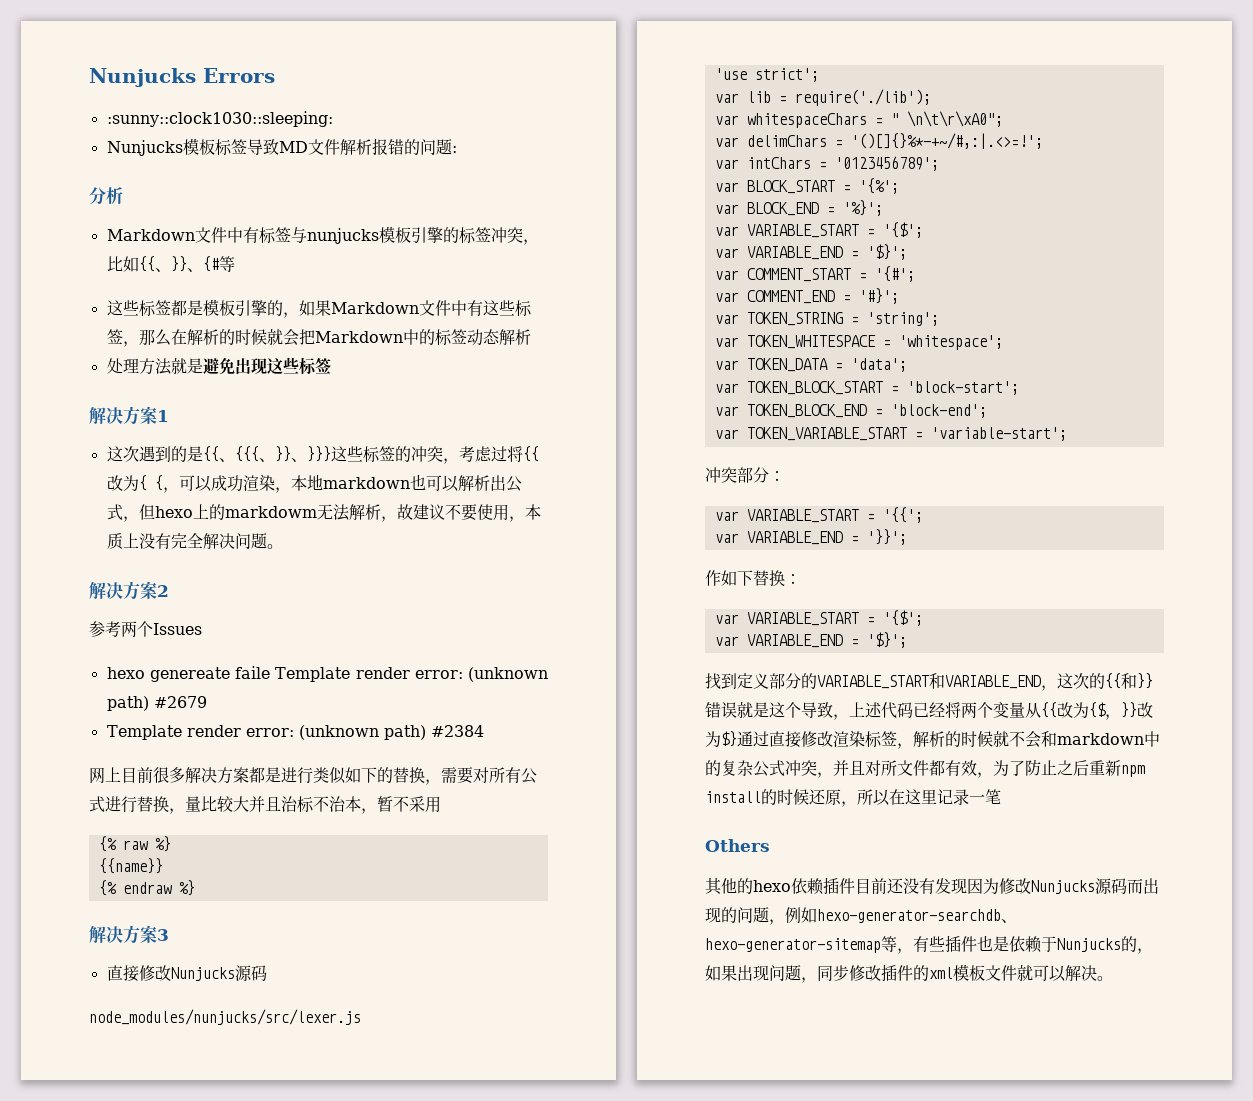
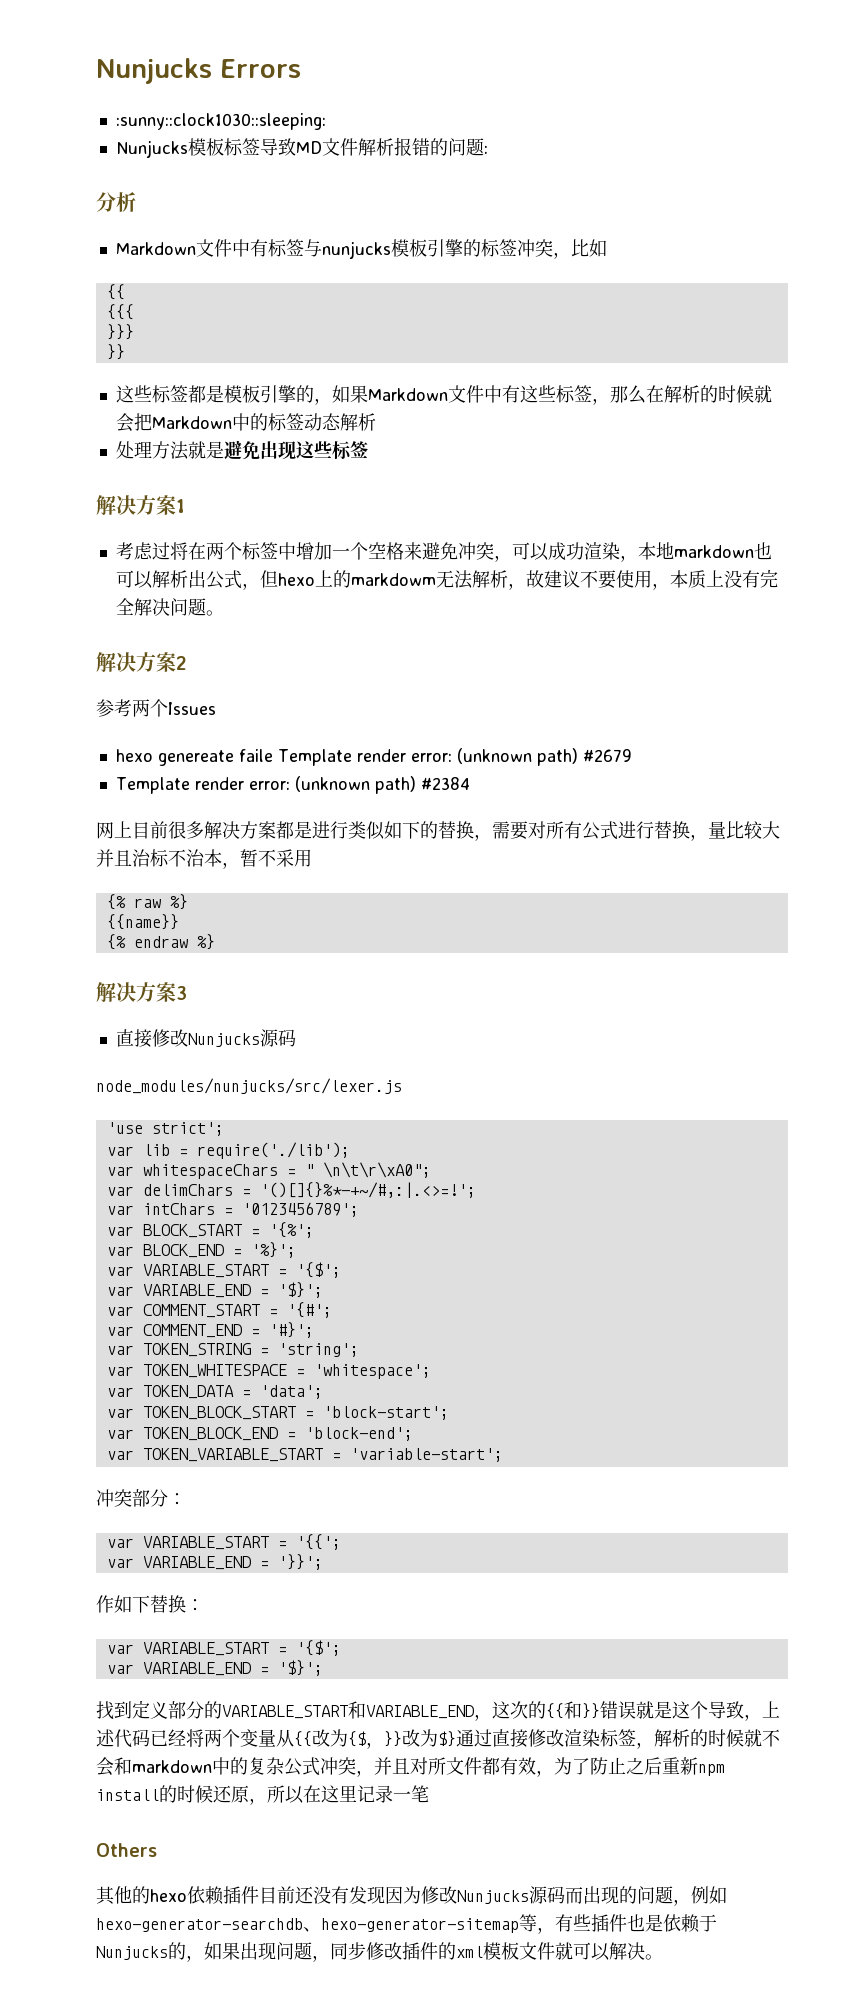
[138,256,235,272] {{、}}、{#等 -> [106,284,125,300] [106,304,134,320] [106,324,134,340] [106,344,125,360] // {{ // {{{ // }}} // }}
[106,446,539,464] [106,475,163,491] 这次遇到的是{{、{{{、}}、}}}这些标签的冲突，考虑过将{{改为{ { -> [115,542,494,560] 考虑过将在两个标签中增加一个空格来避免冲突

